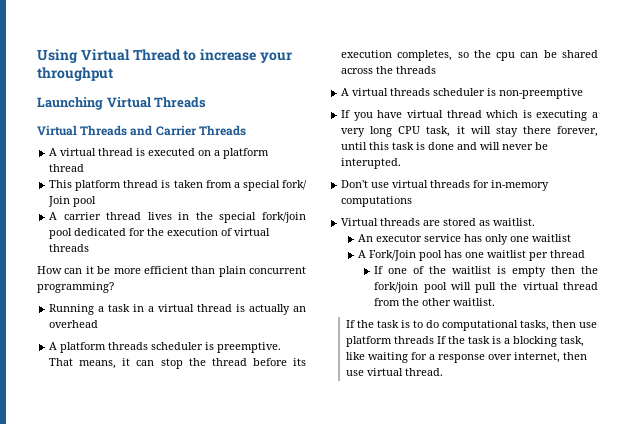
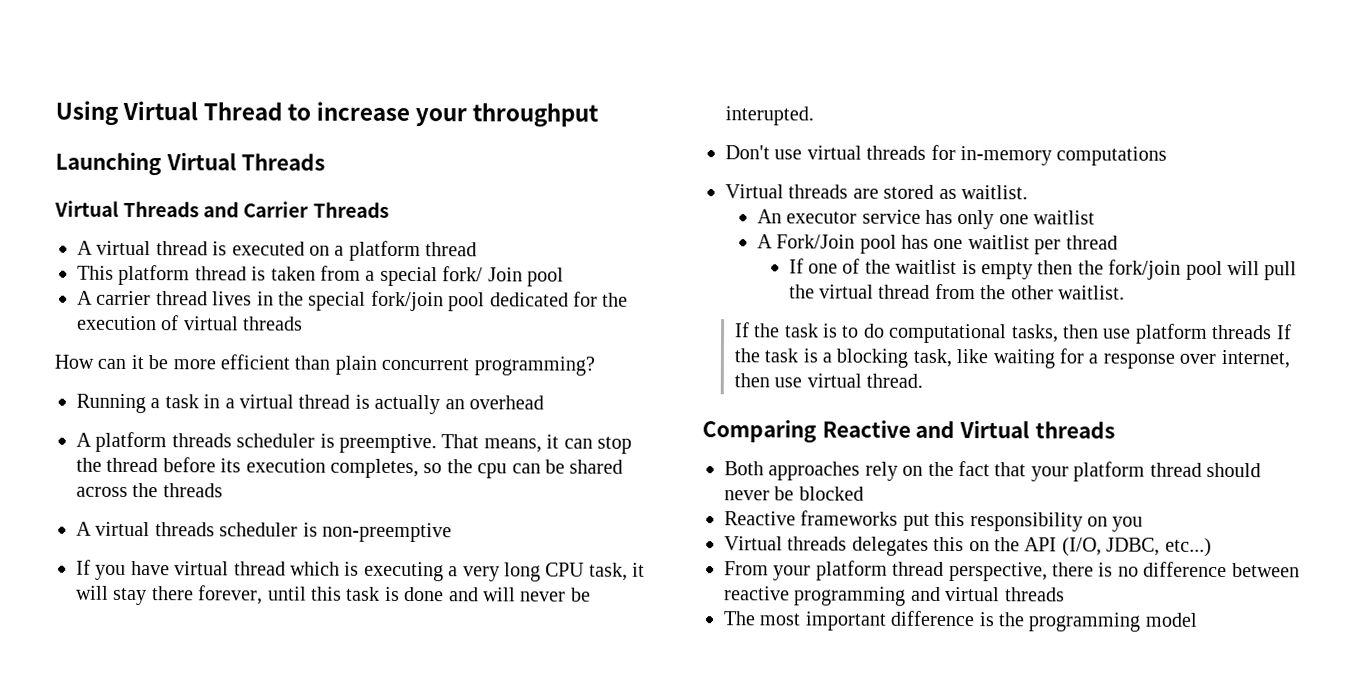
(443, 372) none -> [702,419,1115,443] [724,461,1261,482] [724,486,864,501] [724,510,1144,532] [724,536,1212,557] [724,560,1300,582] [724,586,1065,606] [723,610,1197,632] // Comparing Reactive and Virtual threads // Both approaches rely on the fact that your platform thread should never be blocked // Reactive frameworks put this responsibility on you // Virtual threads delegates this on the API (I/O, JDBC, etc...) // From your platform thread perspective, there is no difference between reactive programming and virtual threads // The most important difference is the programming model

